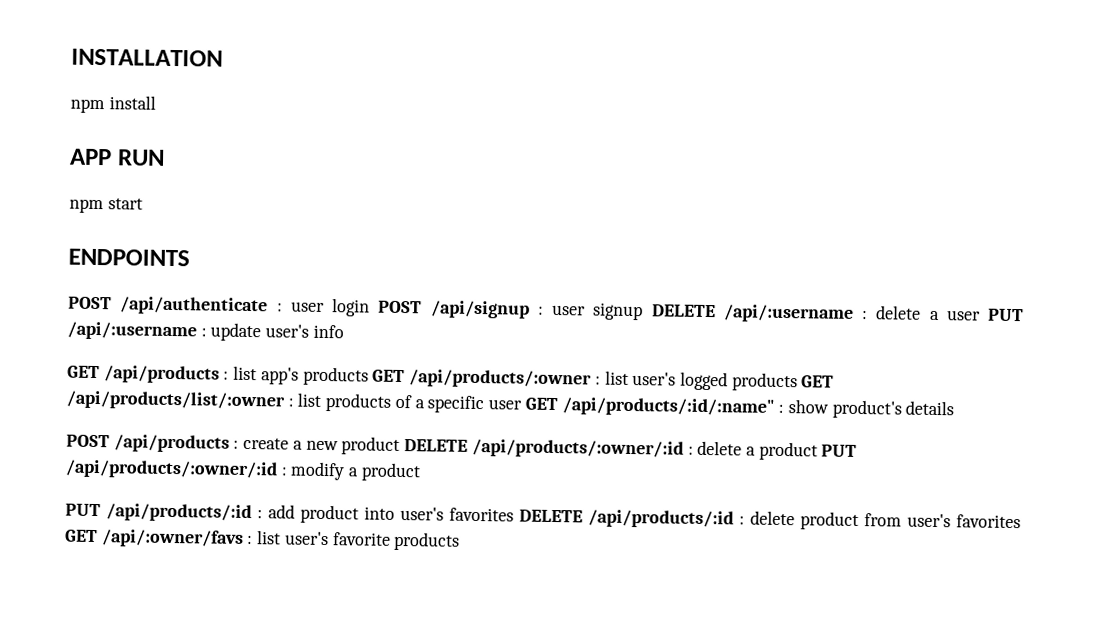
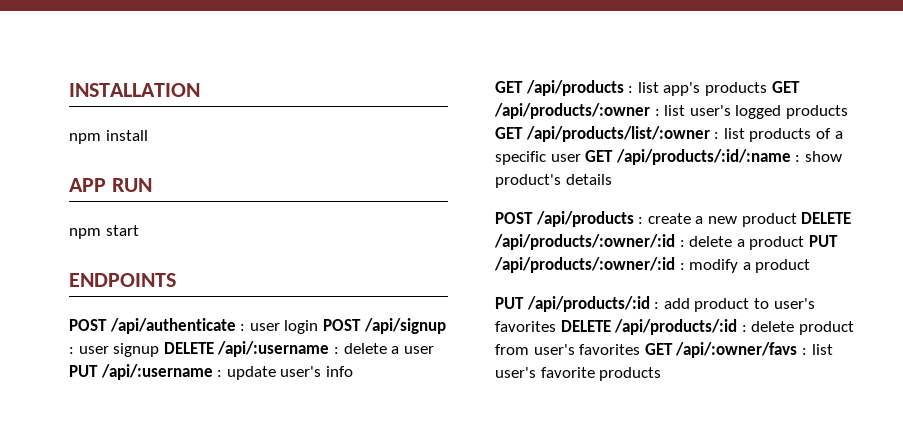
[561,397,775,417] /api/products/:id/:name" -> [615,149,791,165] /api/products/:id/:name
[364,506,395,520] into -> [753,298,769,309] to

